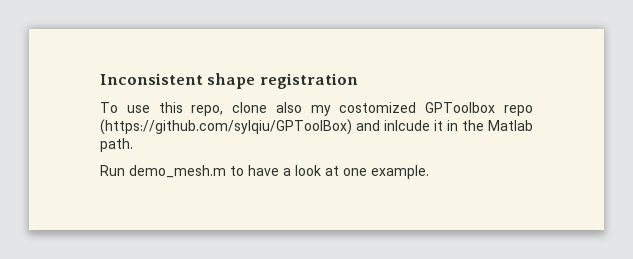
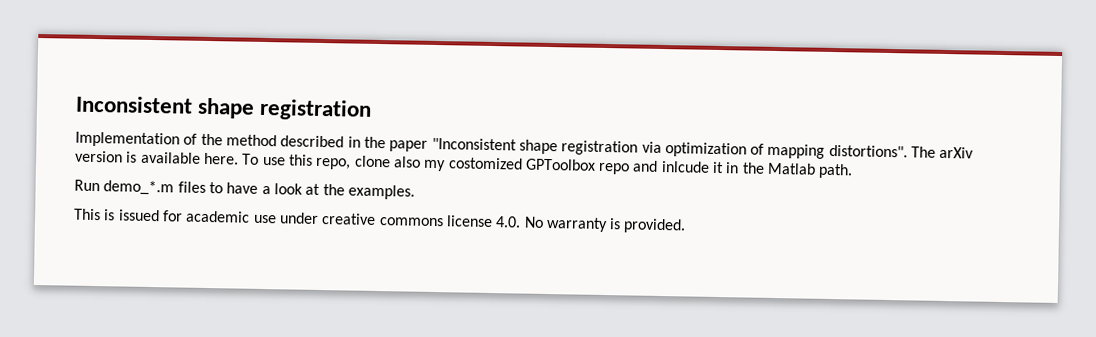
(358, 81) none -> [75,131,975,159] [75,150,239,165] Implementation of the method described in the paper "Inconsistent shape registration via optimization of mapping distortions". The arXiv version is available here.
[100,119,352,135] (https://github.com/sylqiu/GPToolBox) -> (631, 168) none
[129,165,226,178] demo_mesh.m -> [103,180,206,196] demo_*.m files
[343,165,429,179] one example. -> [322,184,415,200] [74,208,687,234] the examples. // This is issued for academic use under creative commons license 4.0. No warranty is provided.

